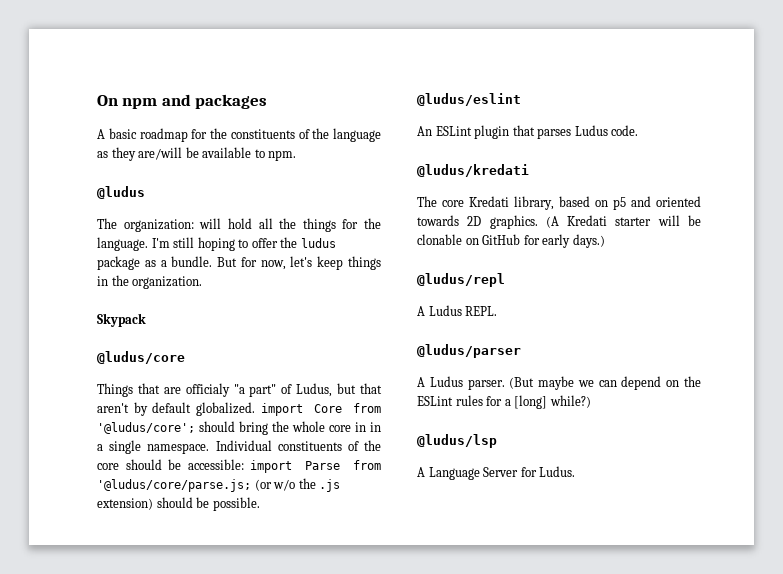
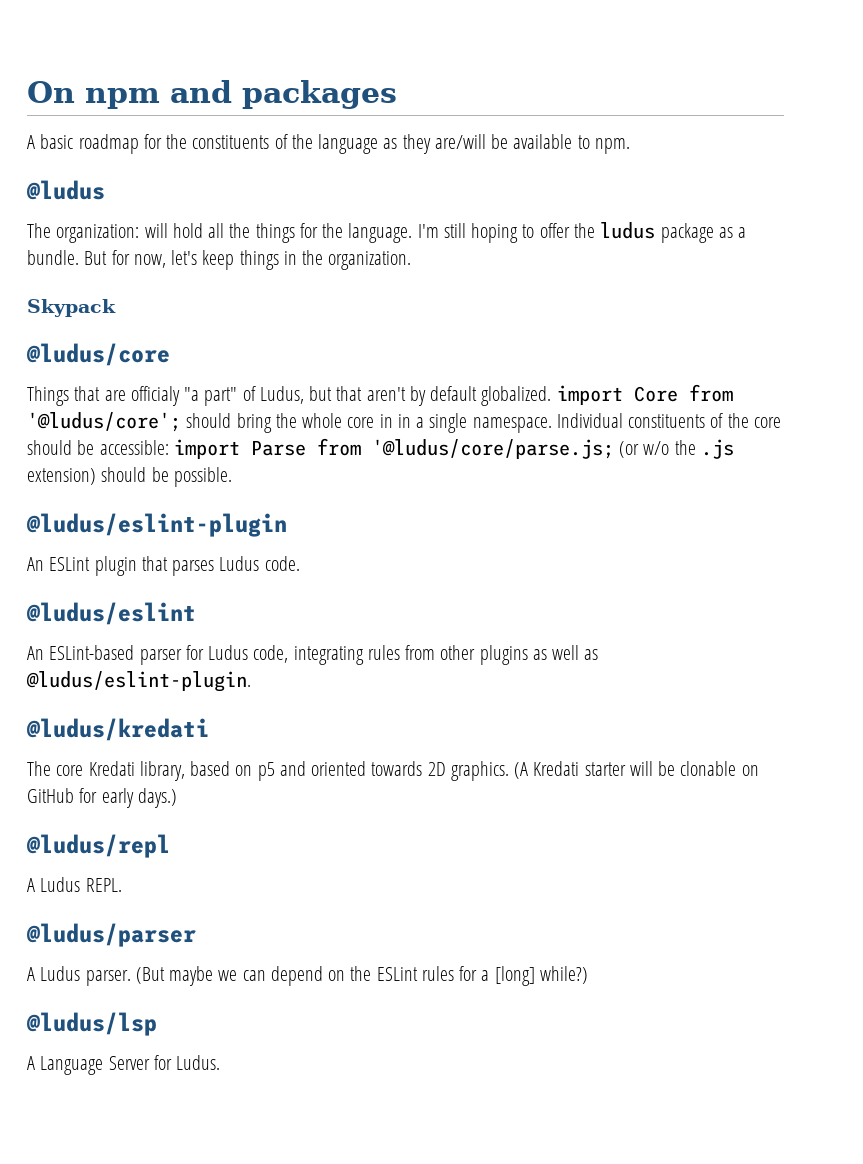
[417,93,521,106] @ludus/eslint -> [27,513,287,537] @ludus/eslint-plugin
(639, 130) none -> [27,602,196,625] [27,645,599,665] [26,671,251,692] // @ludus/eslint // An ESLint-based parser for Ludus code, integrating rules from other plugins as well as @ludus/eslint-plugin.

